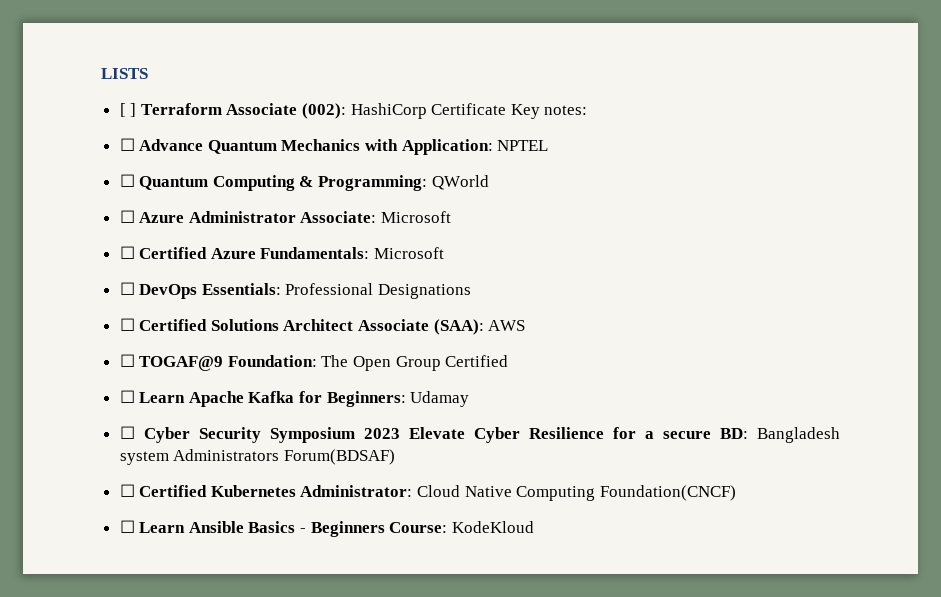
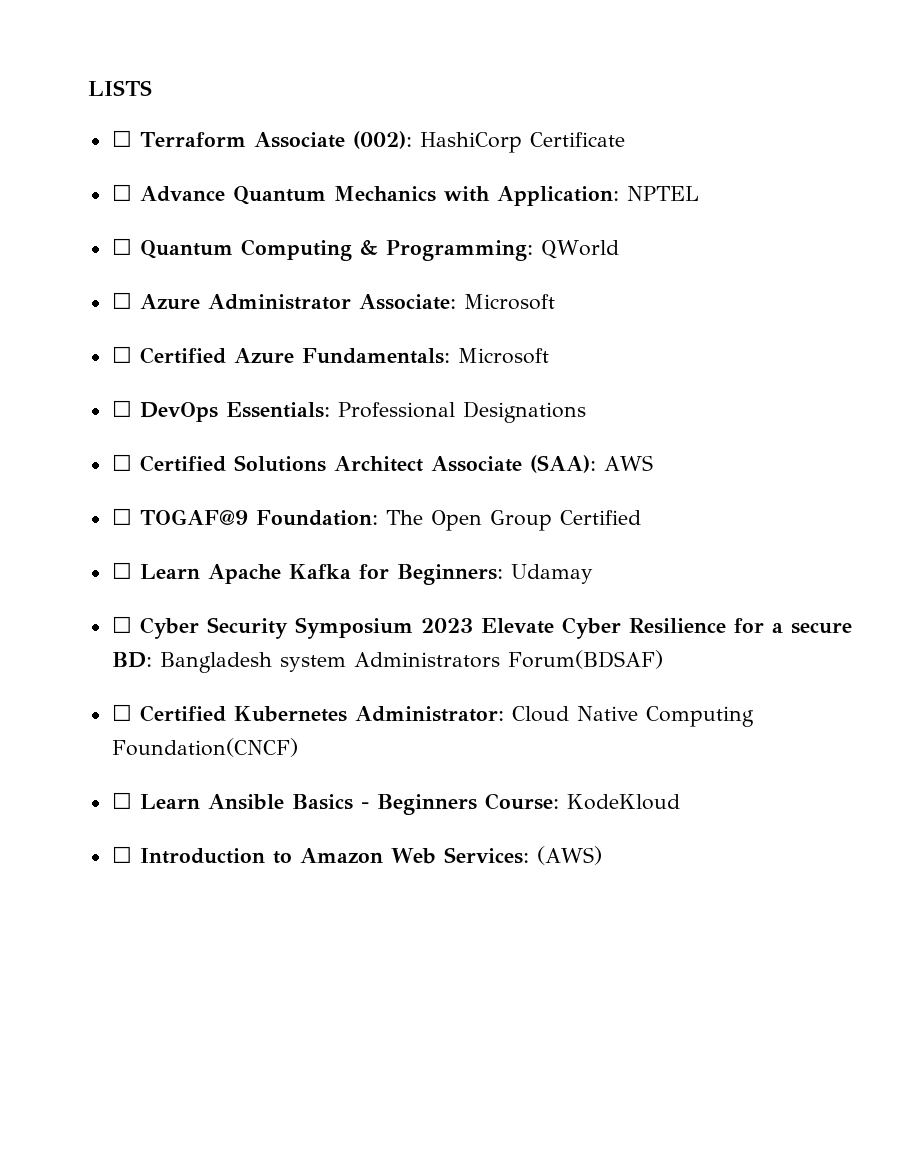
[119,103,137,117] [ ] -> [111,130,132,147] ☐
[510,104,588,119] Key notes: -> (625, 139) none
(534, 527) none -> [111,846,602,865] // ☐ Introduction to Amazon Web Services: (AWS)

